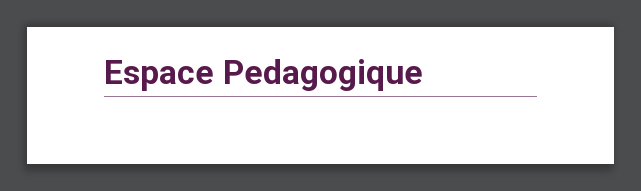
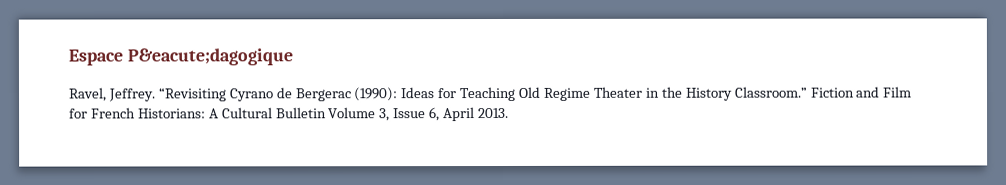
[223,59,424,91] Pedagogique -> [126,48,293,66] [68,86,913,102] [69,107,510,122] P&eacute;dagogique // Ravel, Jeffrey. “Revisiting Cyrano de Bergerac (1990): Ideas for Teaching Old Regime Theater in the History Classroom.” Fiction and Film for French Historians: A Cultural Bulletin Volume 3, Issue 6, April 2013.

